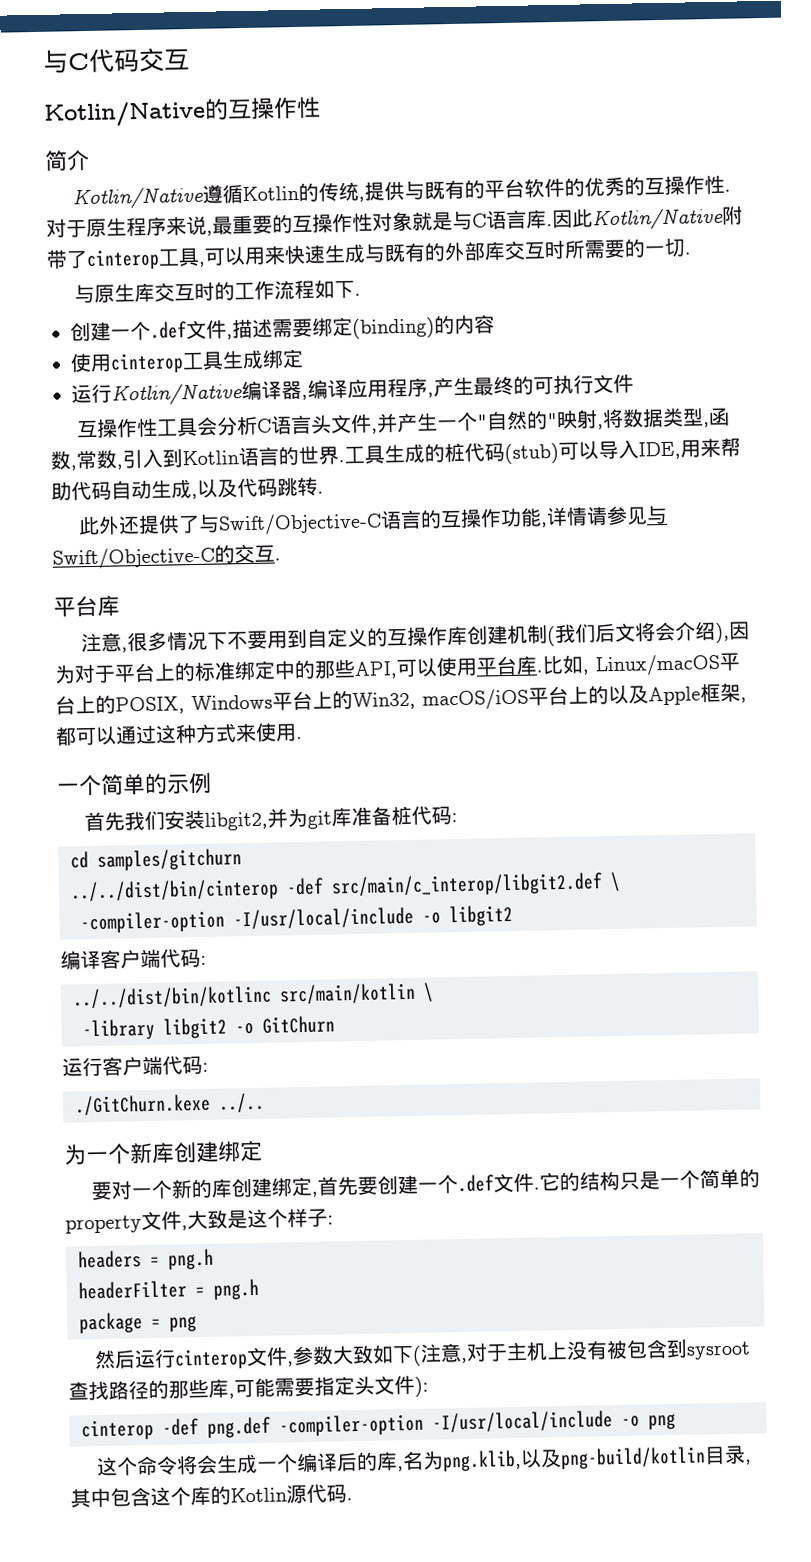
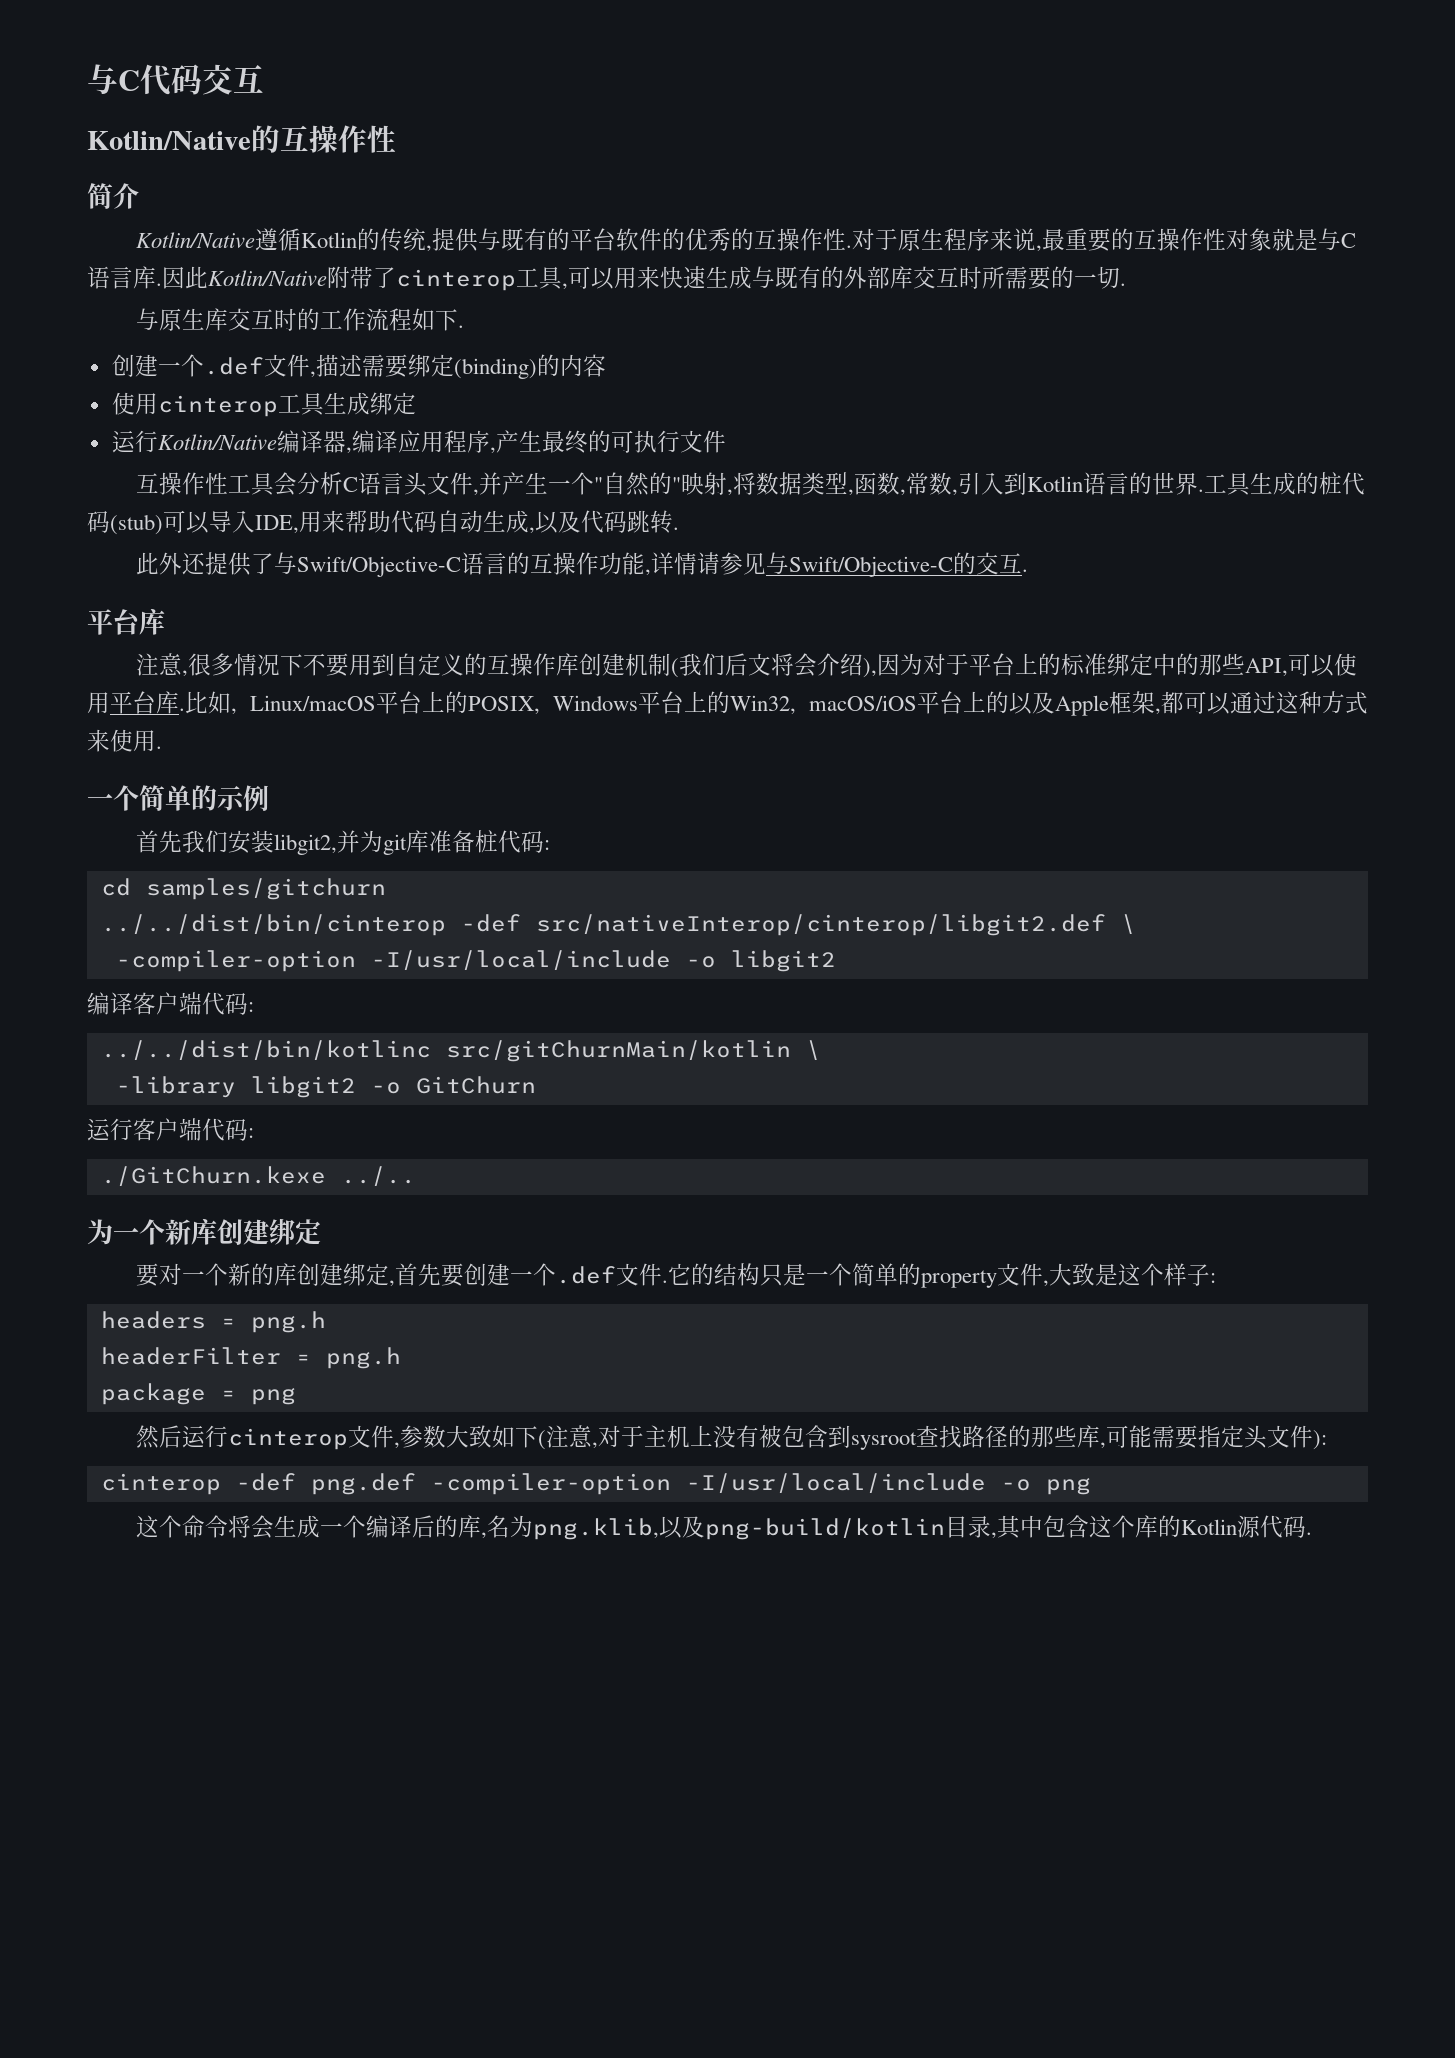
[331,872,603,898] src/main/c_interop/libgit2.def -> [535,914,1106,936] src/nativeInterop/cinterop/libgit2.def
[279,982,416,1005] src/main/kotlin -> [445,1040,791,1062] src/gitChurnMain/kotlin

